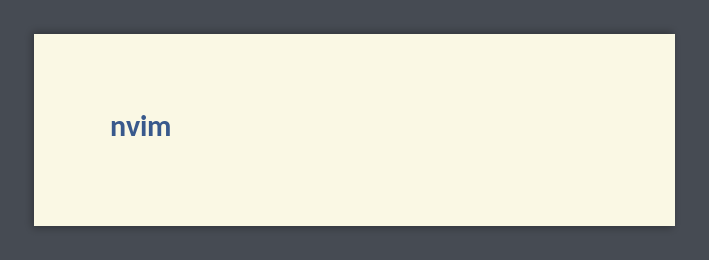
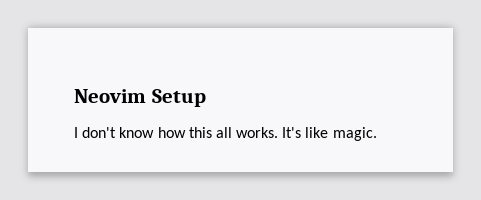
[110,115,171,136] nvim -> [74,89,206,107] [74,127,377,141] Neovim Setup // I don't know how this all works. It's like magic.

